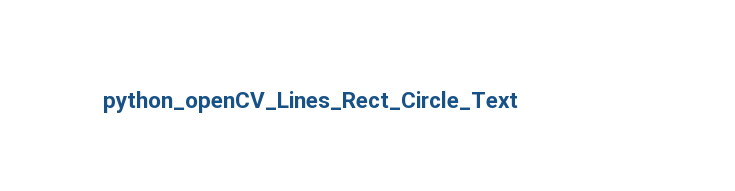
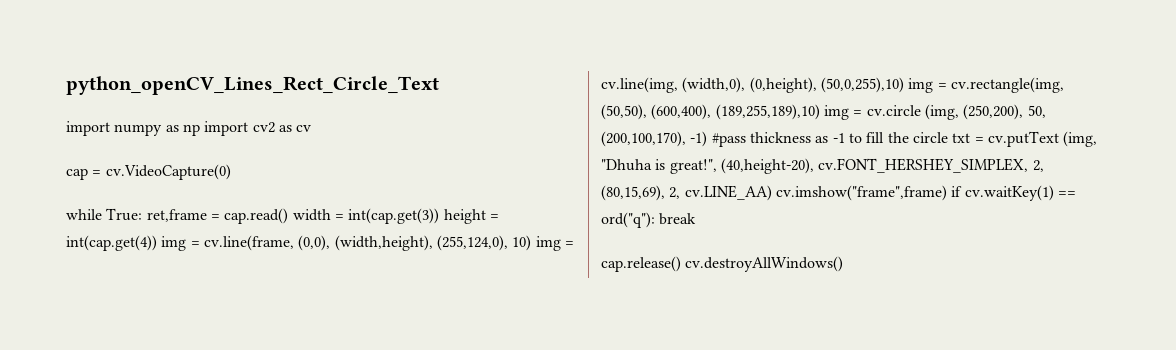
(518, 102) none -> [66,121,312,136] [66,164,231,180] [66,208,499,224] [66,235,574,251] [601,77,1064,93] [601,104,1046,120] [601,131,1098,147] [601,158,1044,174] [601,185,1076,201] [601,212,697,228] [601,256,844,272] // import numpy as np import cv2 as cv // cap = cv.VideoCapture(0) // while True: ret,frame = cap.read() width = int(cap.get(3)) height = int(cap.get(4)) img = cv.line(frame, (0,0), (width,height), (255,124,0), 10) img = cv.line(img, (width,0), (0,height), (50,0,255),10) img = cv.rectangle(img, (50,50), (600,400), (189,255,189),10) img = cv.circle (img, (250,200), 50, (200,100,170), -1) #pass thickness as -1 to fill the circle txt = cv.putText (img, "Dhuha is great!", (40,height-20), cv.FONT_HERSHEY_SIMPLEX, 2, (80,15,69), 2, cv.LINE_AA) cv.imshow("frame",frame) if cv.waitKey(1) == ord("q"): break // cap.release() cv.destroyAllWindows()

